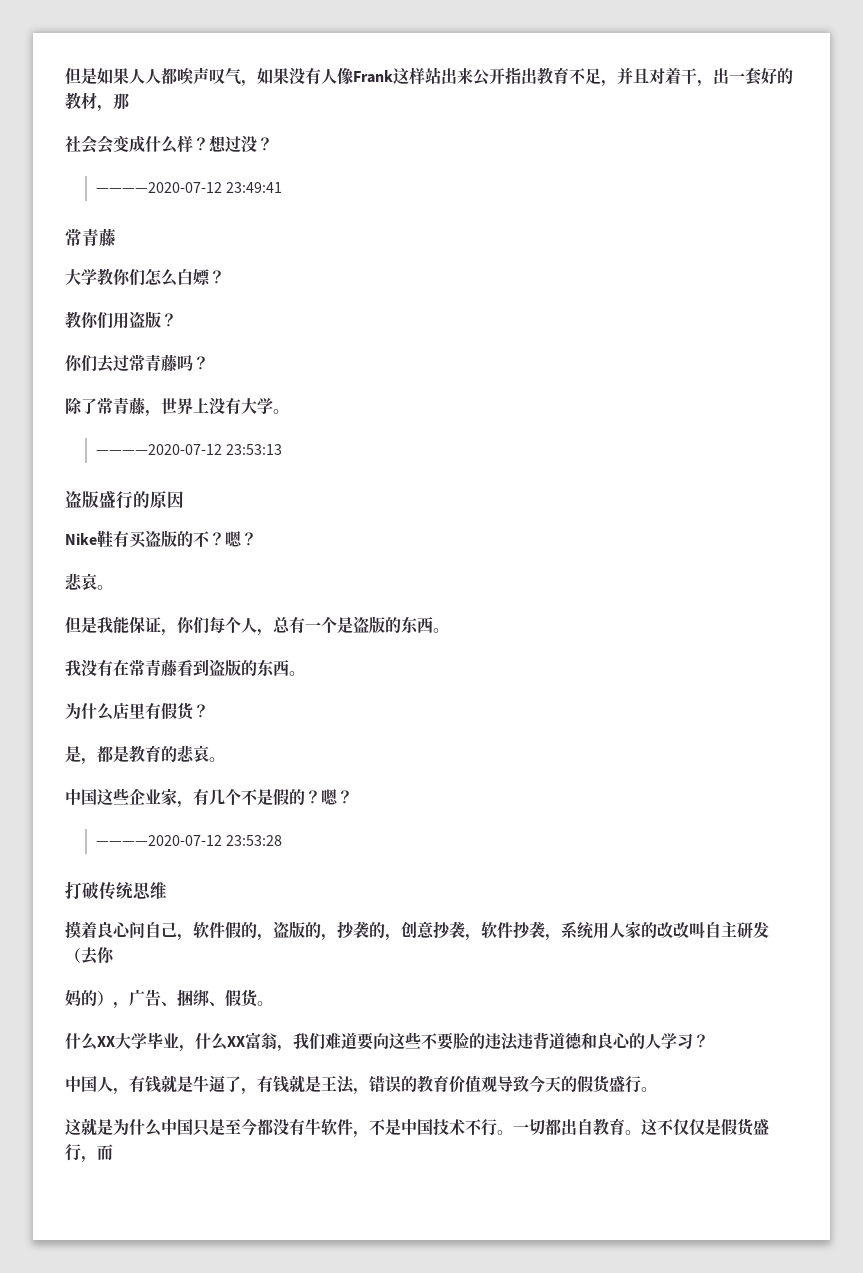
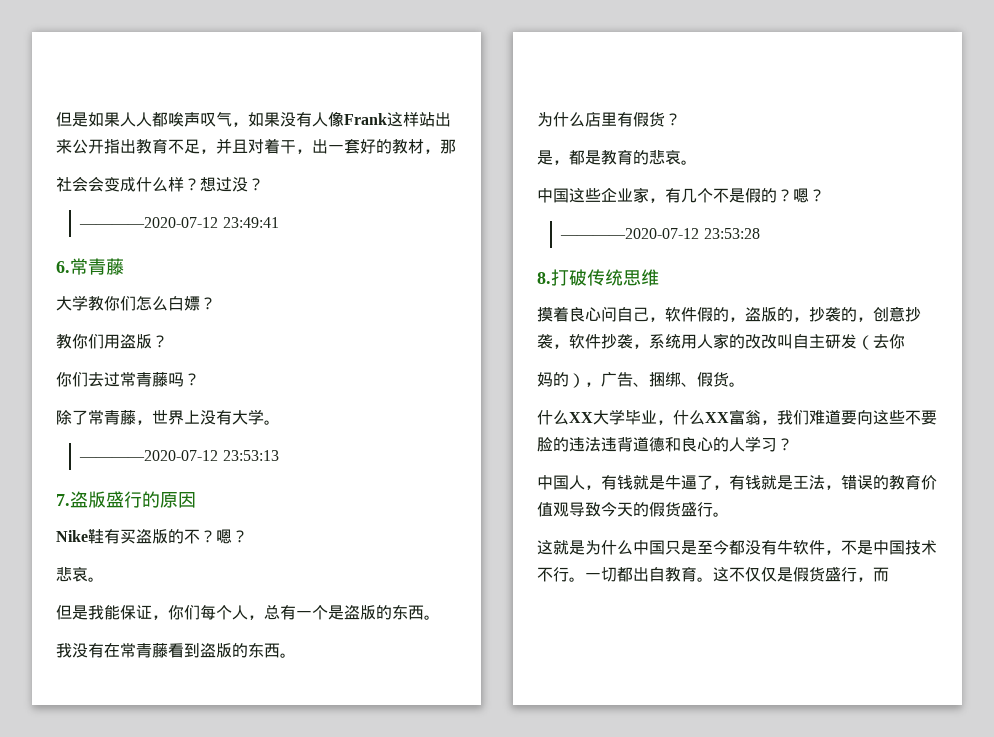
(283, 187) none -> [56,261,70,273] 6.
(283, 449) none -> [56,494,70,506] 7.
(283, 840) none -> [537,272,551,284] 8.

